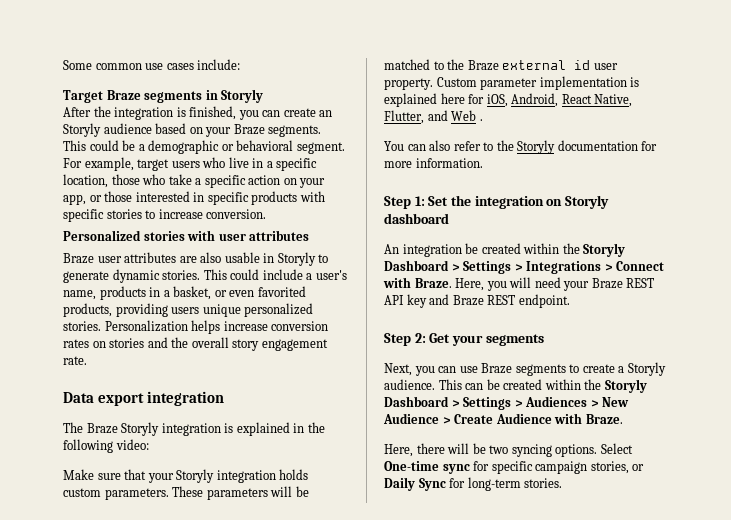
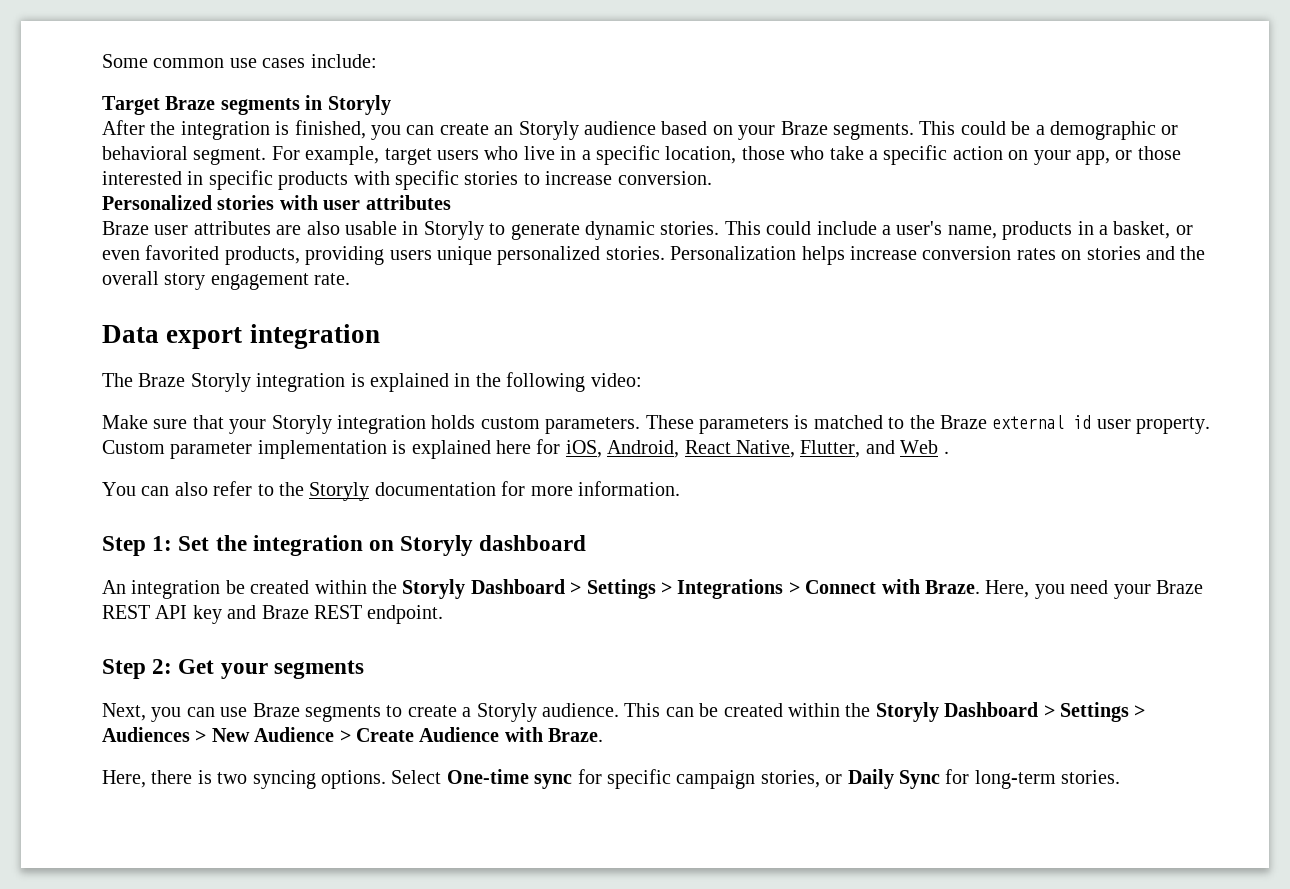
[270,486,309,497] will be -> [794,415,809,429] is
[509,277,532,288] will -> (1065, 591) none
[447,443,486,454] will be -> [197,770,212,784] is

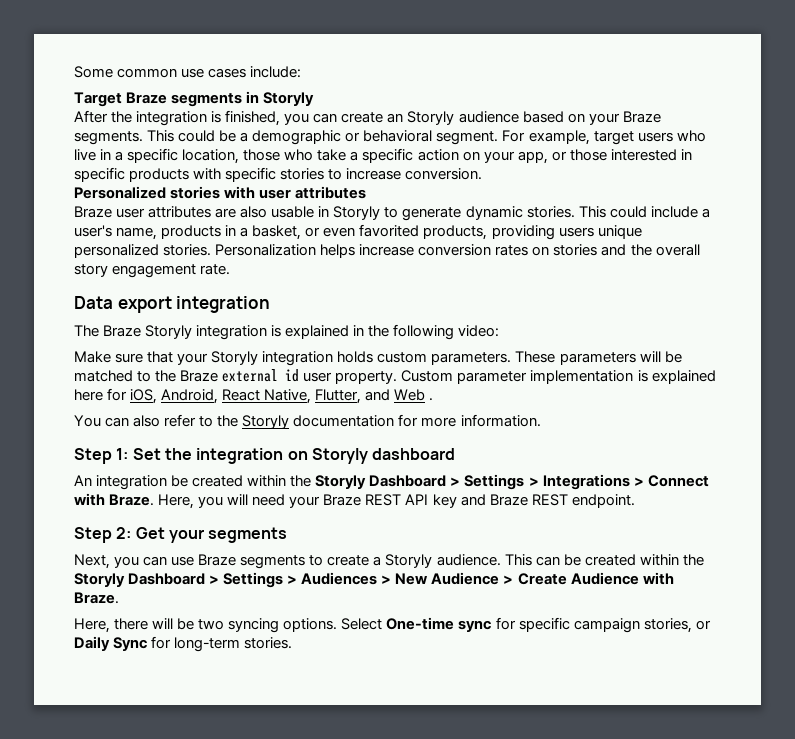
[794,415,809,429] is -> [639,351,682,363] will be
(1065, 591) none -> [227,494,249,505] will
[197,770,212,784] is -> [152,618,195,630] will be

